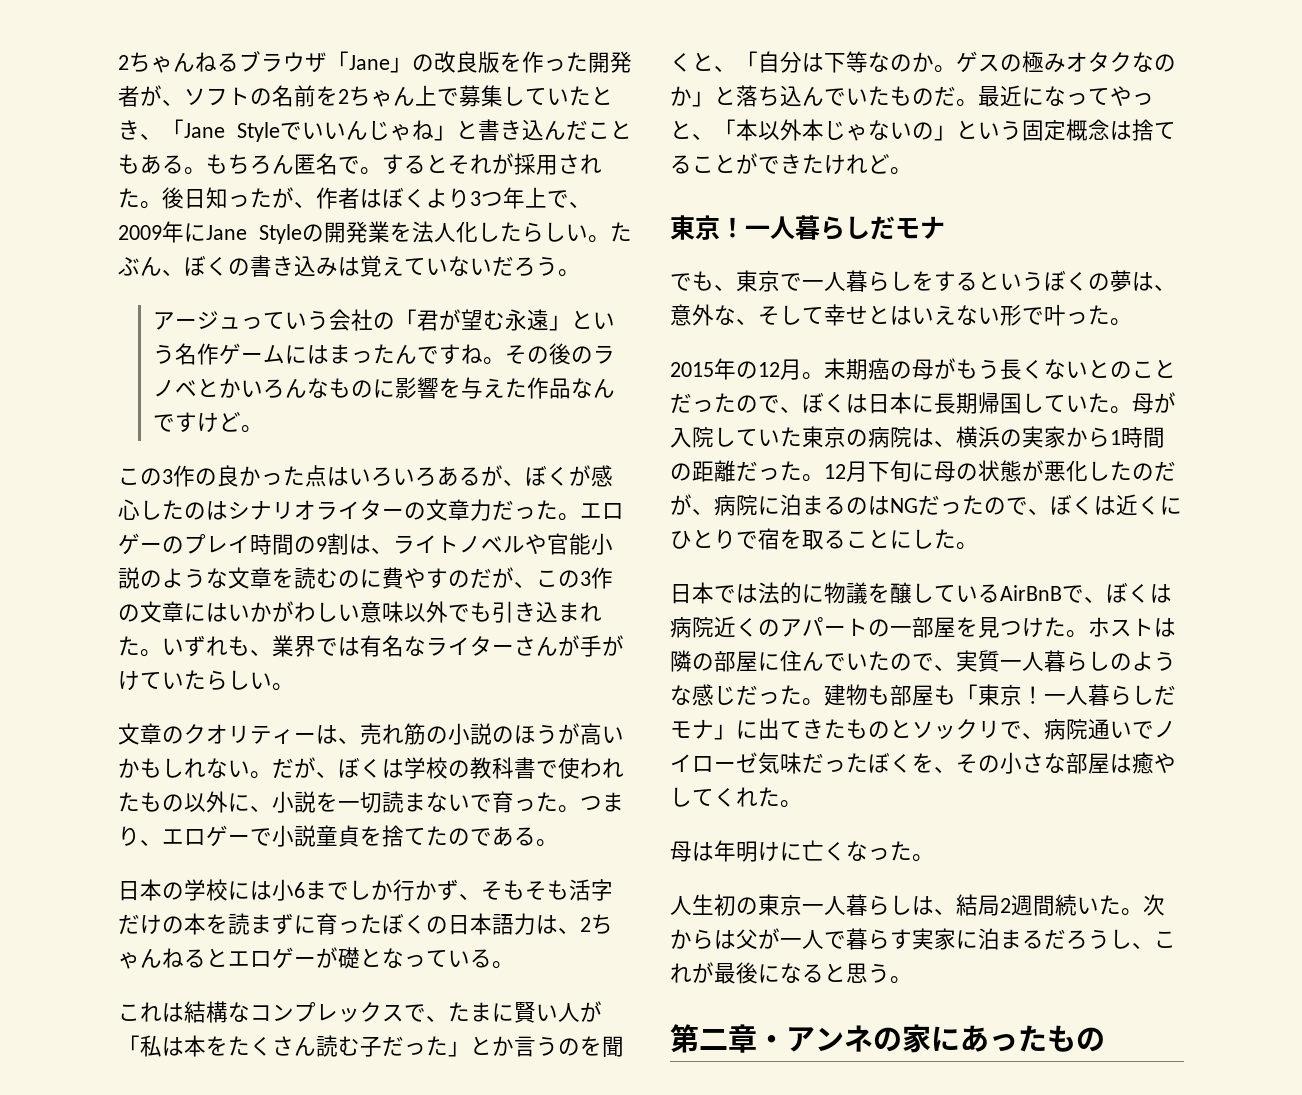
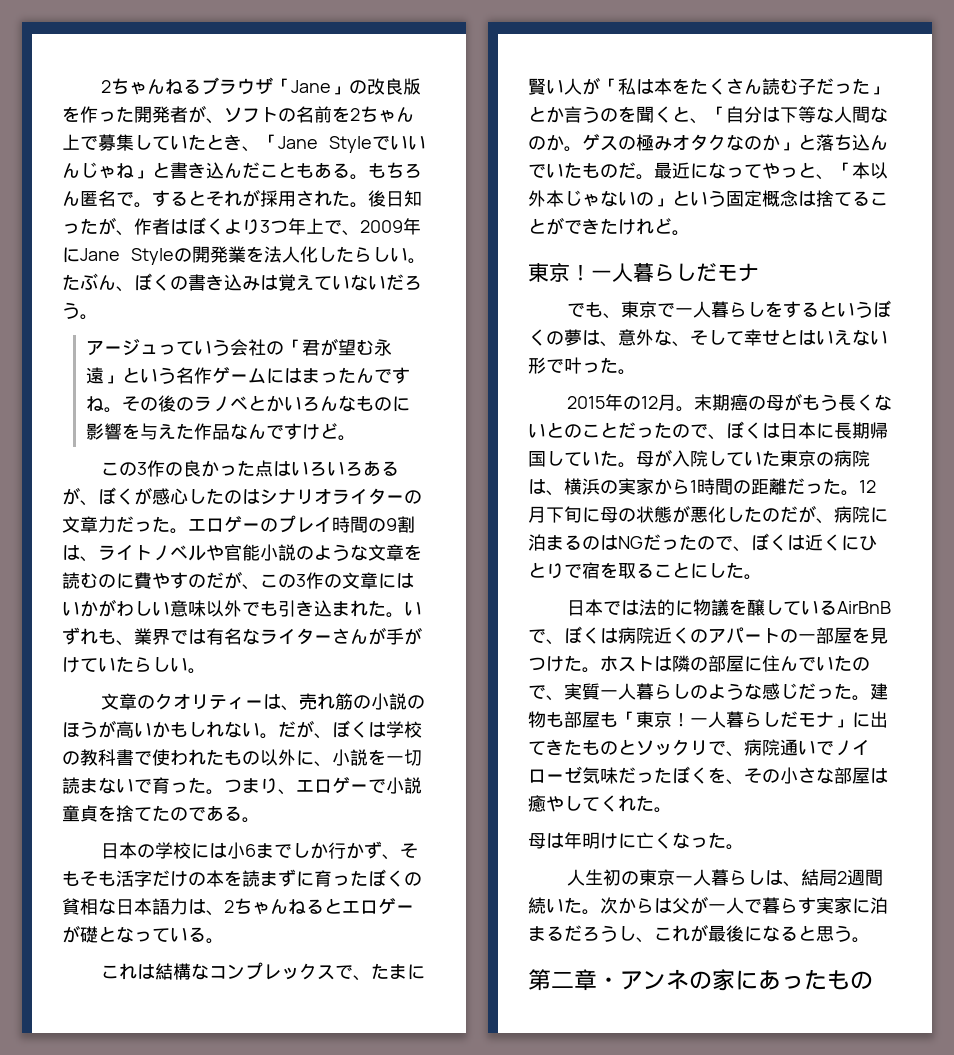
(448, 925) none -> [62,898,116,915] 貧相な
(890, 62) none -> [834,106,888,123] 人間な

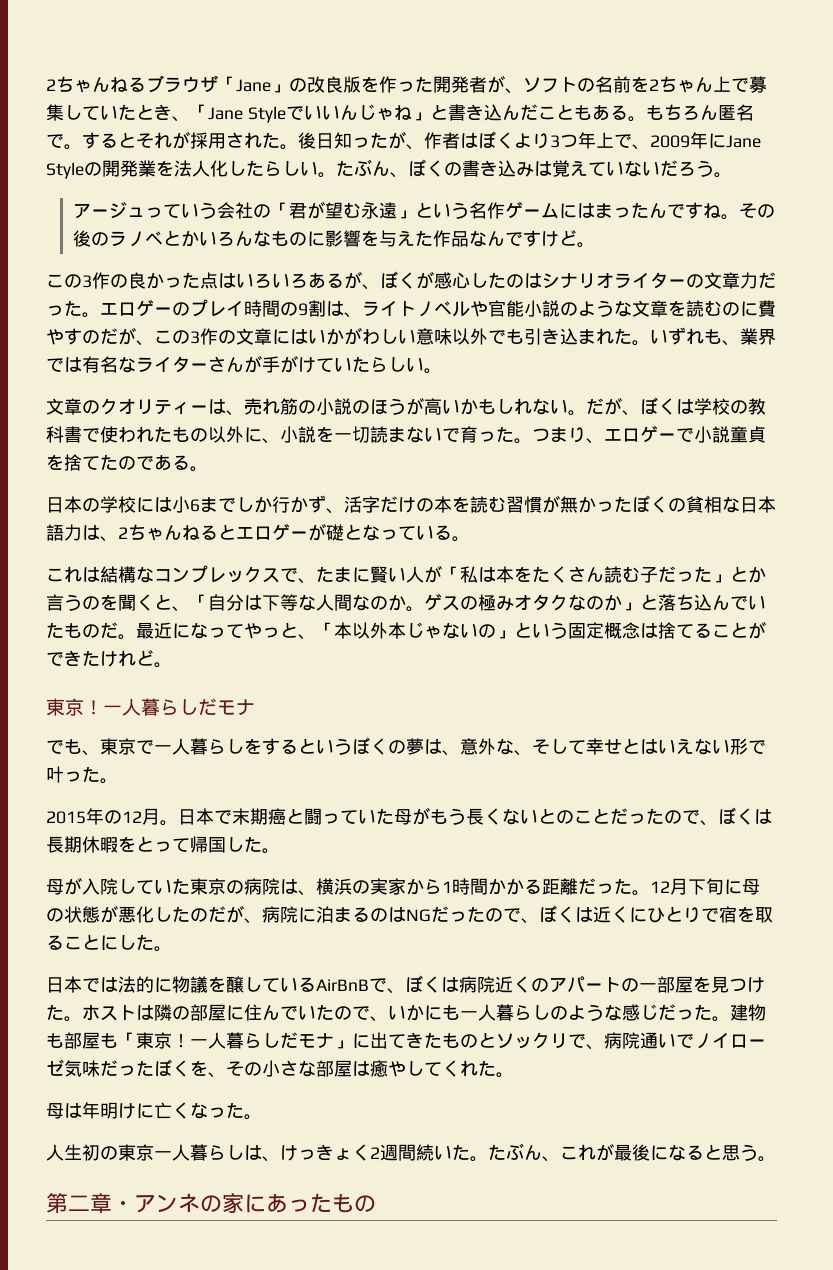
[399,843,418,858] [62,871,116,886] そもそも -> (344, 511) none
[260,869,332,887] まずに育 -> [488,495,596,513] む習慣が無か
[693,394,766,411] 末期癌の -> [178,808,394,825] 日本で末期癌と闘っていた
[780,422,888,439] [528,450,636,468] 日本に長期帰国していた。 -> [46,836,280,854] 長期休暇をとって帰国した。 //
[733,480,751,494] の -> [488,878,542,895] かかる
[564,683,600,700] 実質 -> [388,1004,460,1021] いかにも
[800,869,837,886] 結局 -> [280,1144,370,1161] けっきょく
[600,896,888,914] [528,925,636,942] 次からは父が一人で暮らす実家に泊まるだろうし -> [488,1143,542,1160] たぶん

